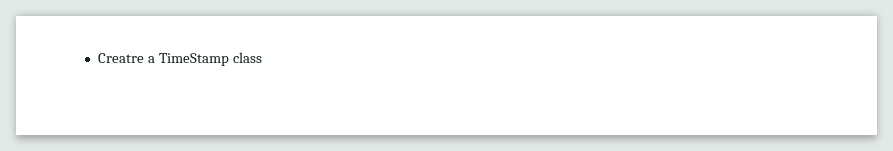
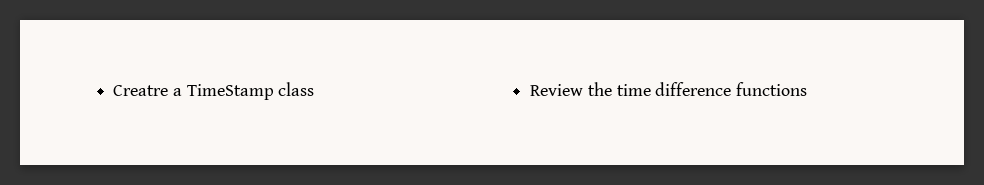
(262, 57) none -> [530,82,808,96] // Review the time difference functions

